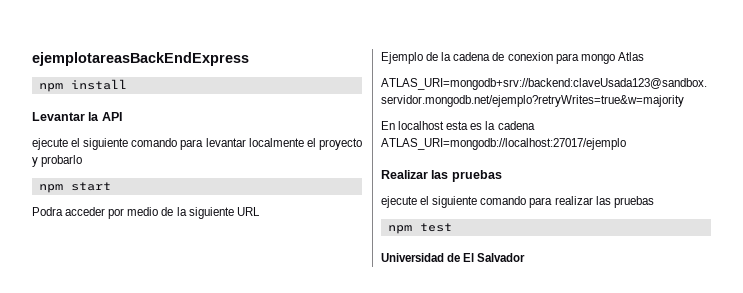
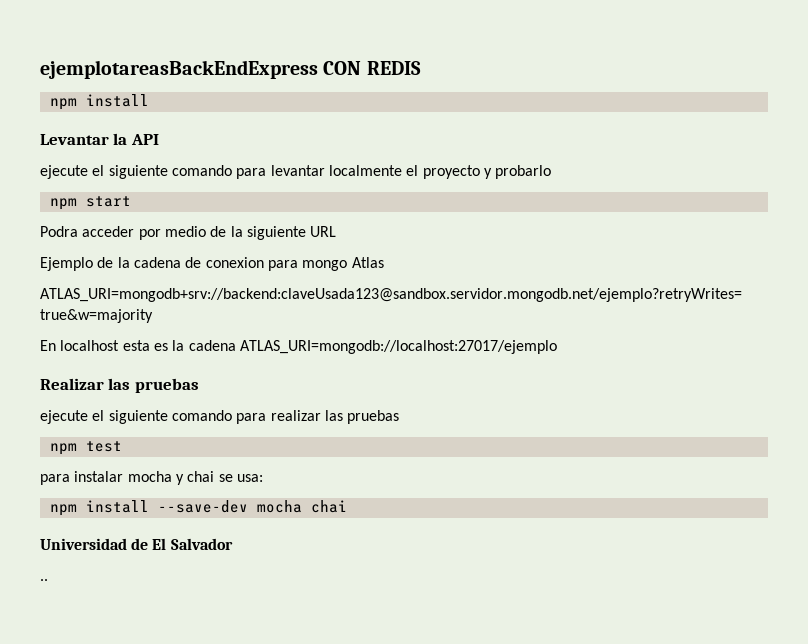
(249, 59) none -> [323,61,421,75] CON REDIS
(452, 227) none -> [40,471,263,485] [49,500,347,516] // para instalar mocha y chai se usa: // npm install --save-dev mocha chai
(526, 257) none -> [40,579,48,581] // ..

